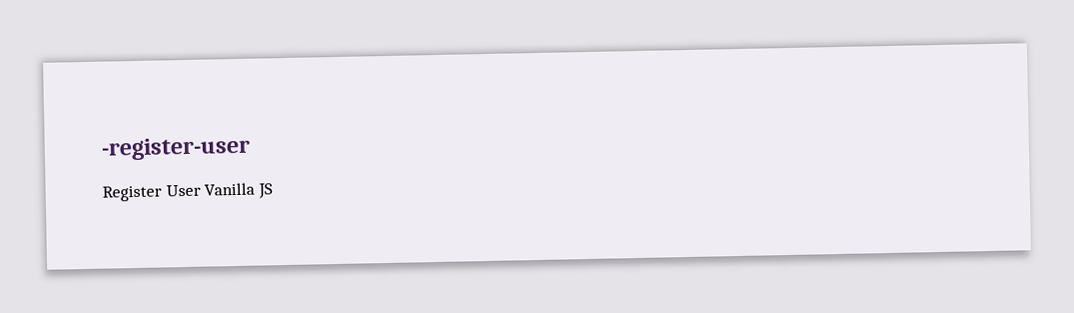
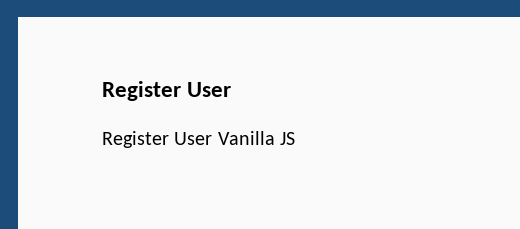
[101,136,250,161] -register-user -> [102,81,232,101] Register User

